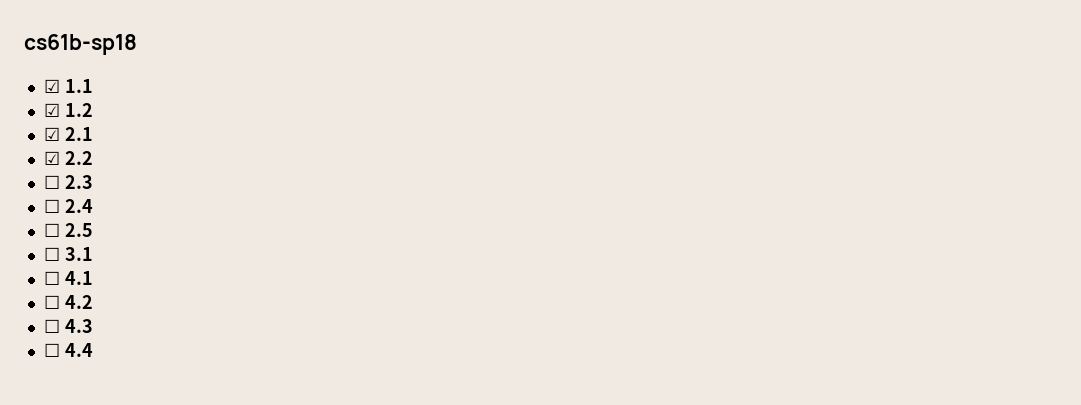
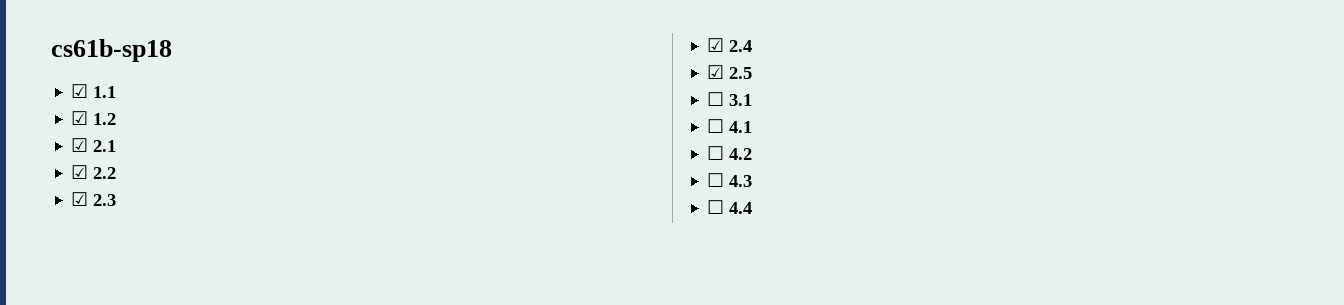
[43,175,60,189] ☐ -> [71,192,89,206] ☑
[43,199,60,213] ☐ -> [707,38,725,52] ☑
[43,223,60,237] ☐ -> [707,65,725,79] ☑

